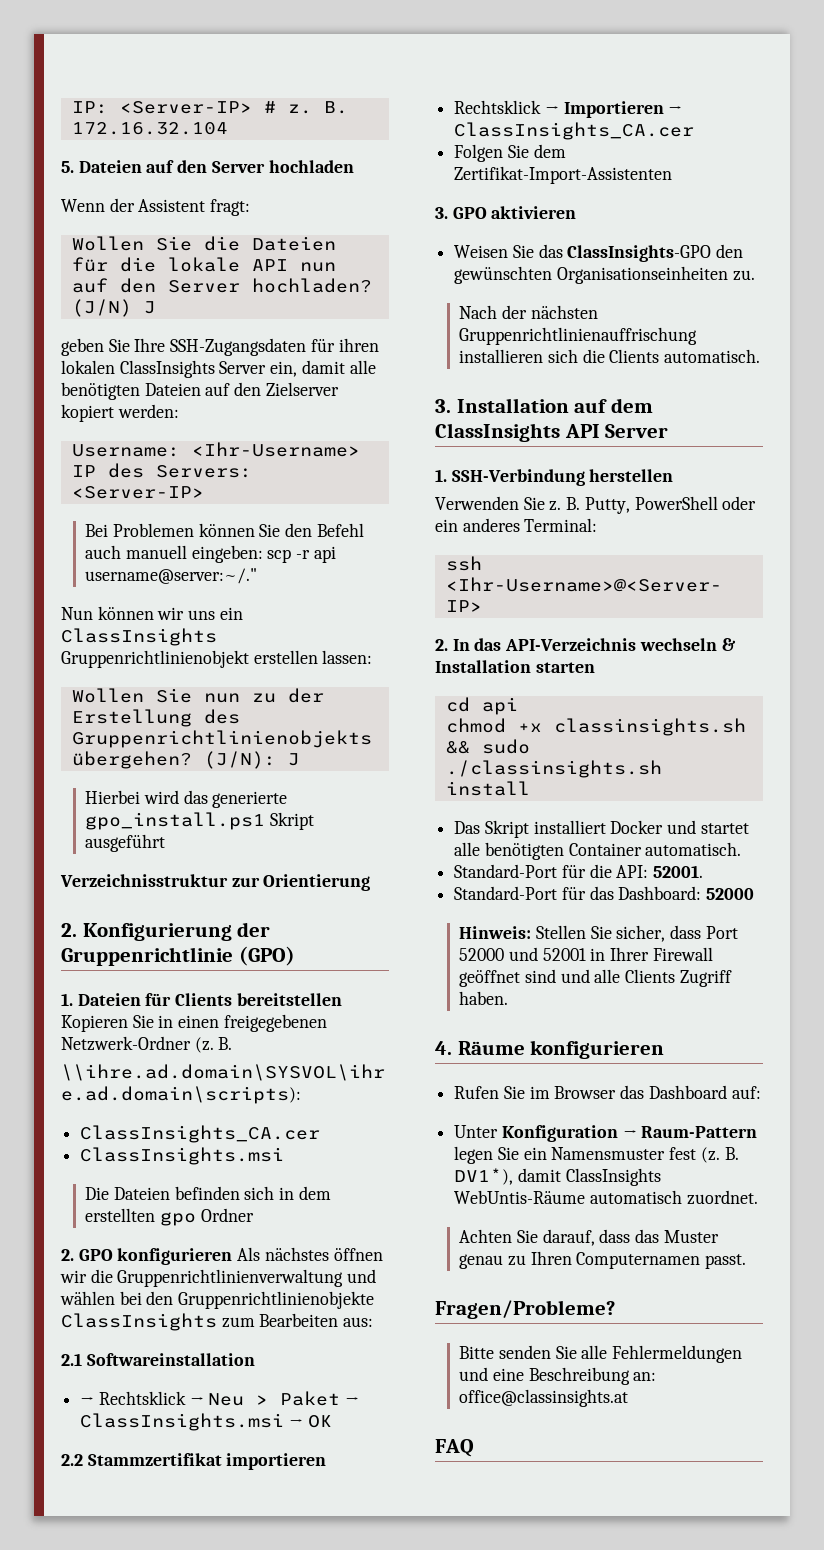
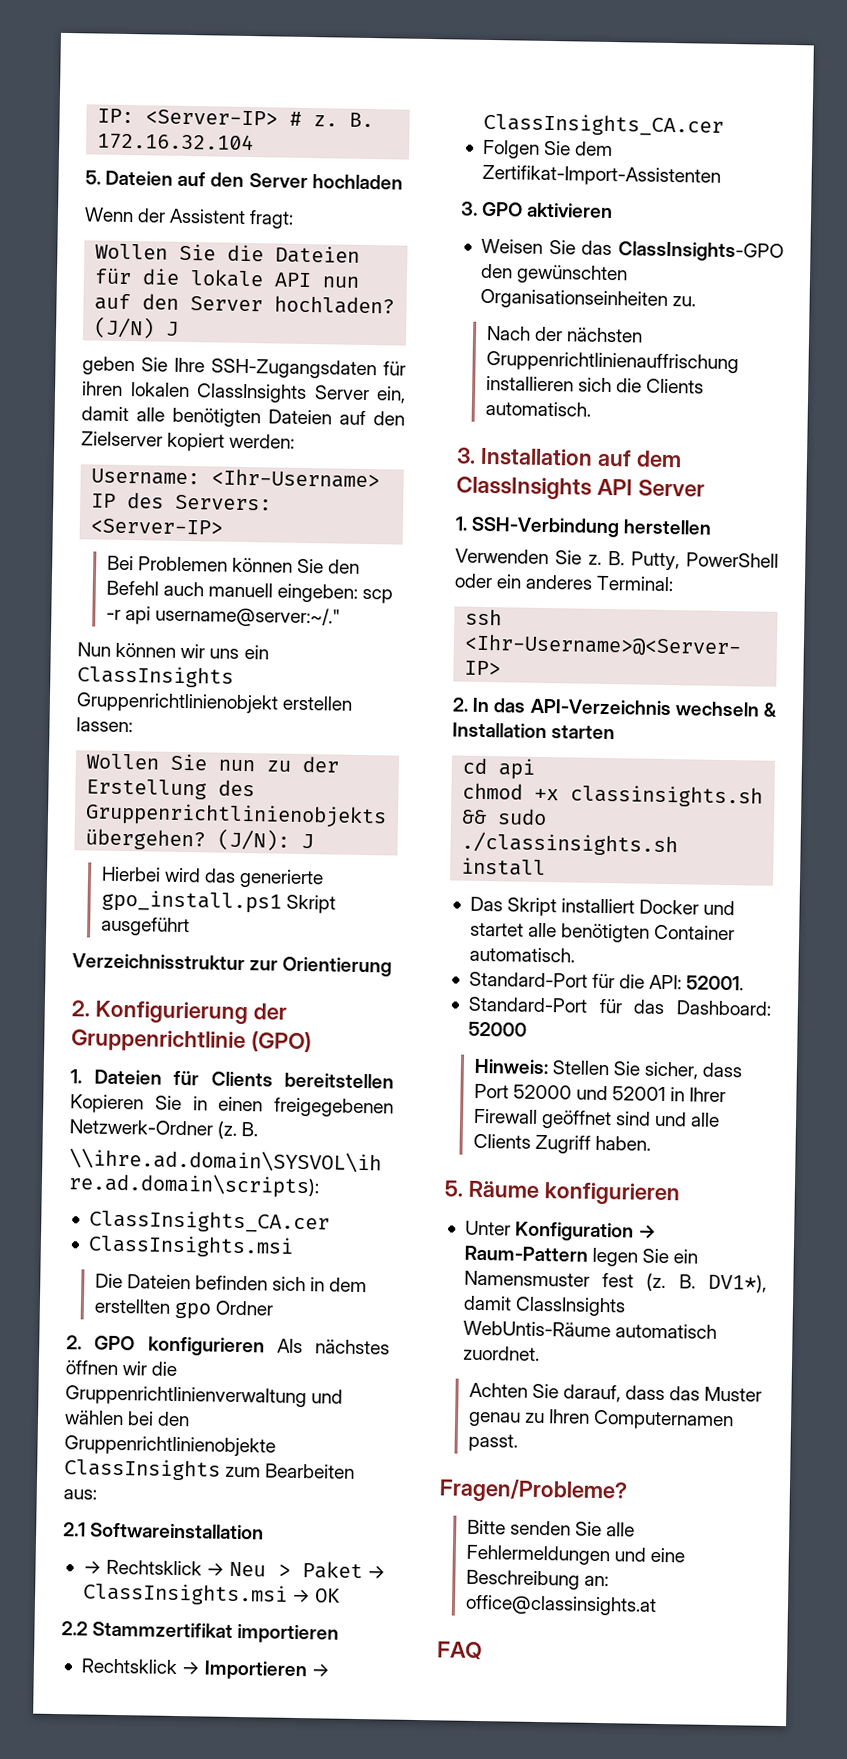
[435,1041,452,1055] 4. -> [444,1180,464,1197] 5.
[454,1085,761,1099] // Rufen Sie im Browser das Dashboard auf: -> (680, 1194) none

